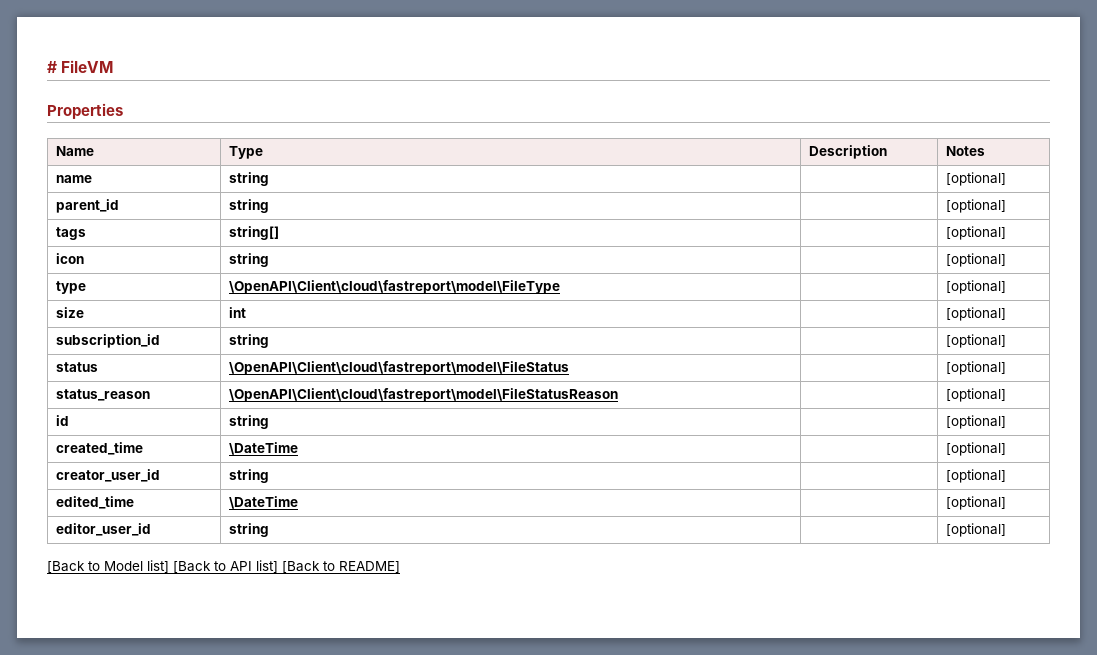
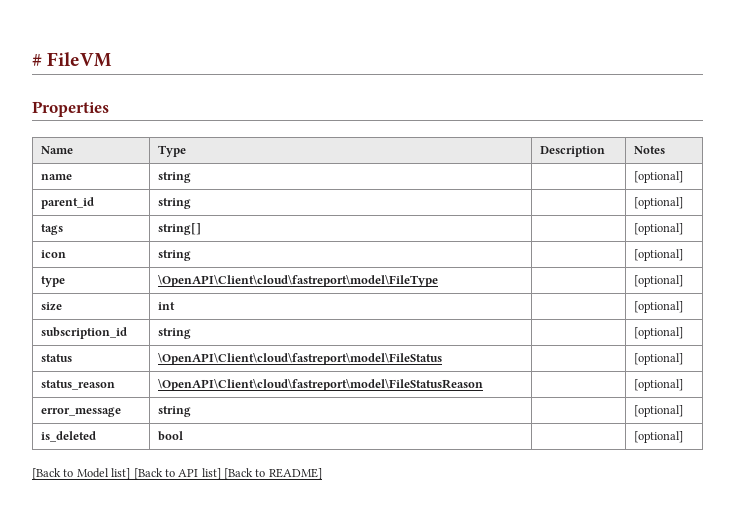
[55,415,69,426] [228,415,269,429] [945,415,1006,429] [55,442,143,455] [228,442,298,455] [945,442,1006,456] [55,469,160,482] [228,469,269,483] [945,469,1006,483] [55,496,134,509] [228,496,298,509] [945,496,1006,510] [55,523,151,536] [228,523,269,537] id | string | | [optional] // created_time | \DateTime | | [optional] // creator_user_id | string | | [optional] // edited_time | \DateTime | | [optional] // editor_user_id | string -> [41,407,122,417] [158,406,192,417] [634,405,684,417] [41,431,97,442] [158,431,184,441] error_message | string | | [optional] // is_deleted | bool

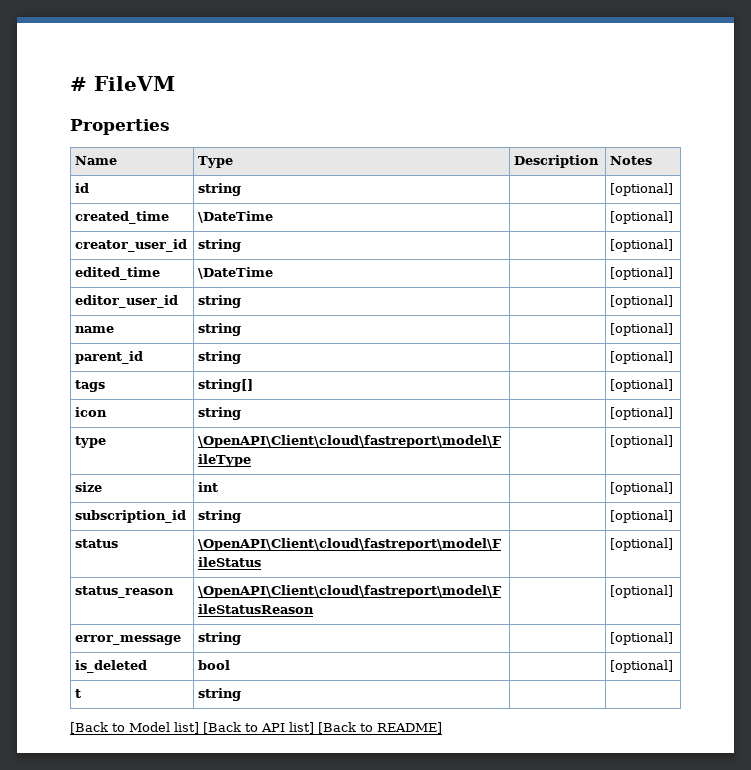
(666, 150) none -> [75,183,90,193] [198,183,242,196] [610,183,674,196] [75,211,170,224] [198,211,274,223] [610,211,674,224] [75,239,188,252] [198,239,242,252] [610,239,674,252] [75,267,161,280] [198,267,274,279] [610,267,674,280] [75,295,179,308] [198,295,242,308] [610,295,674,308] // id | string | | [optional] // created_time | \DateTime | | [optional] // creator_user_id | string | | [optional] // edited_time | \DateTime | | [optional] // editor_user_id | string | | [optional]
(684, 437) none -> [75,689,82,698] [198,688,242,701] // t | string | |

